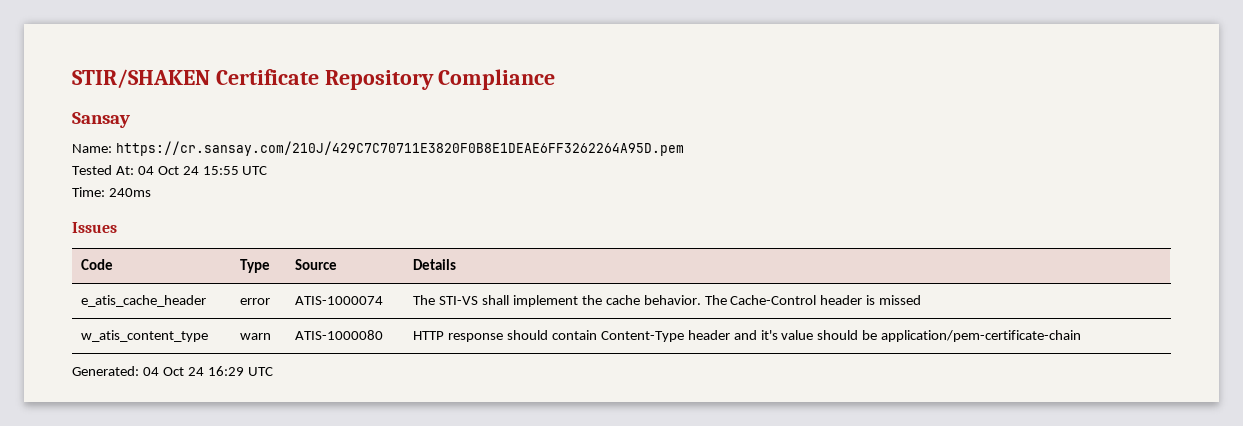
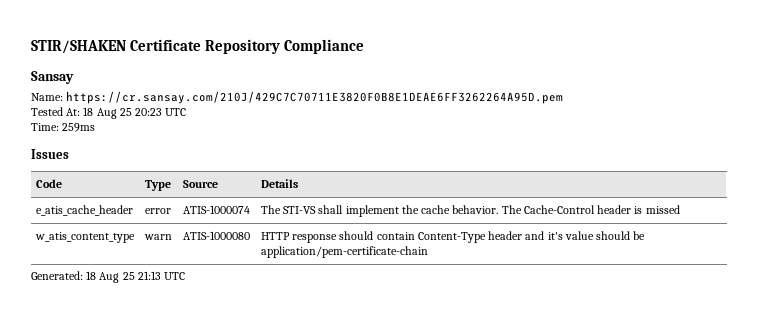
[137,166,239,175] 04 Oct 24 15:55 -> [83,107,163,119] 18 Aug 25 20:23
[108,188,151,197] 240ms -> [62,123,96,132] 259ms
[142,366,244,376] 04 Oct 24 16:29 -> [86,271,161,283] 18 Aug 25 21:13

